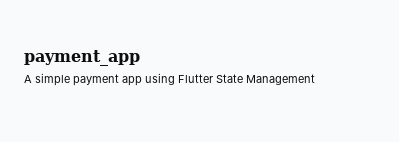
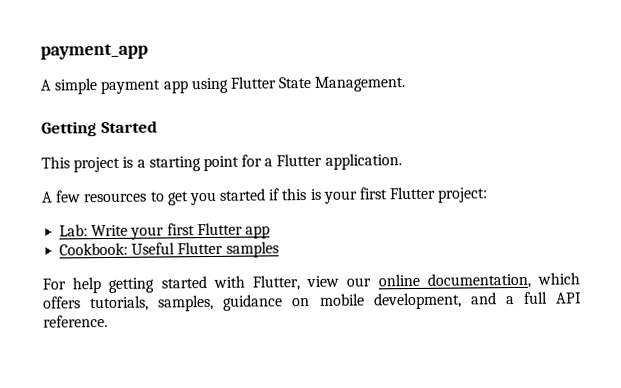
[246,74,315,85] Management -> [314,76,406,92] [41,120,158,137] [41,153,402,173] [41,186,489,206] [59,222,270,240] [59,241,279,258] [42,272,580,294] [42,291,583,312] [43,314,108,328] Management. // Getting Started // This project is a starting point for a Flutter application. // A few resources to get you started if this is your first Flutter project: // Lab: Write your first Flutter app // Cookbook: Useful Flutter samples // For help getting started with Flutter, view our online documentation, which offers tutorials, samples, guidance on mobile development, and a full API reference.

